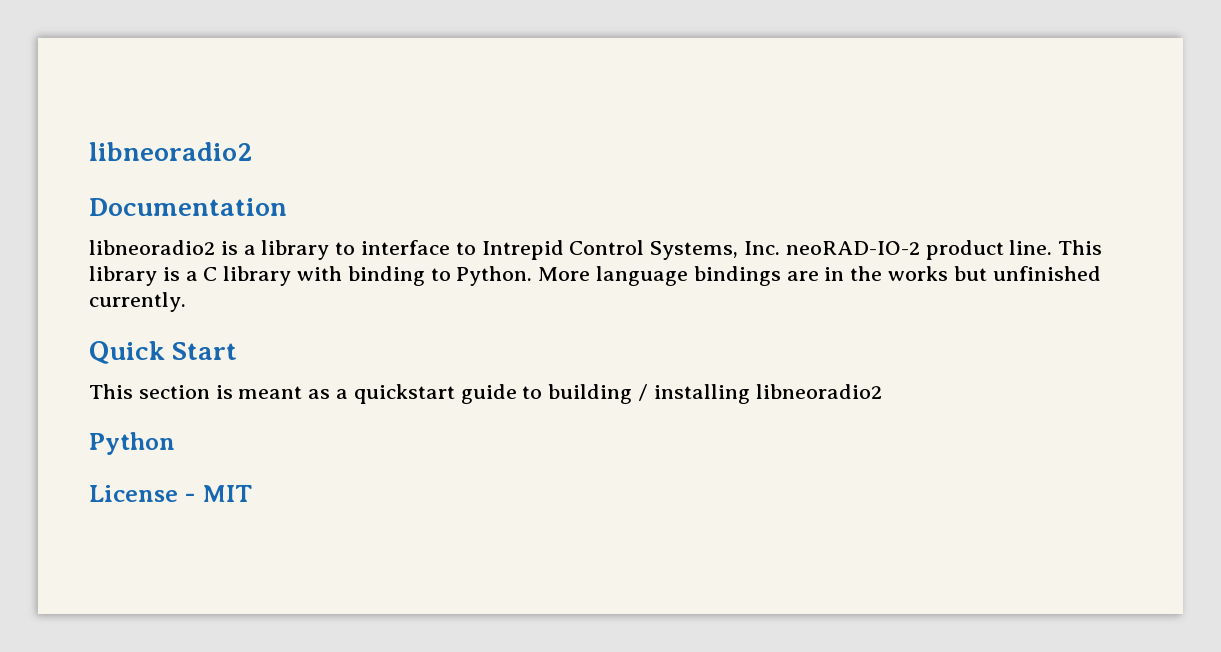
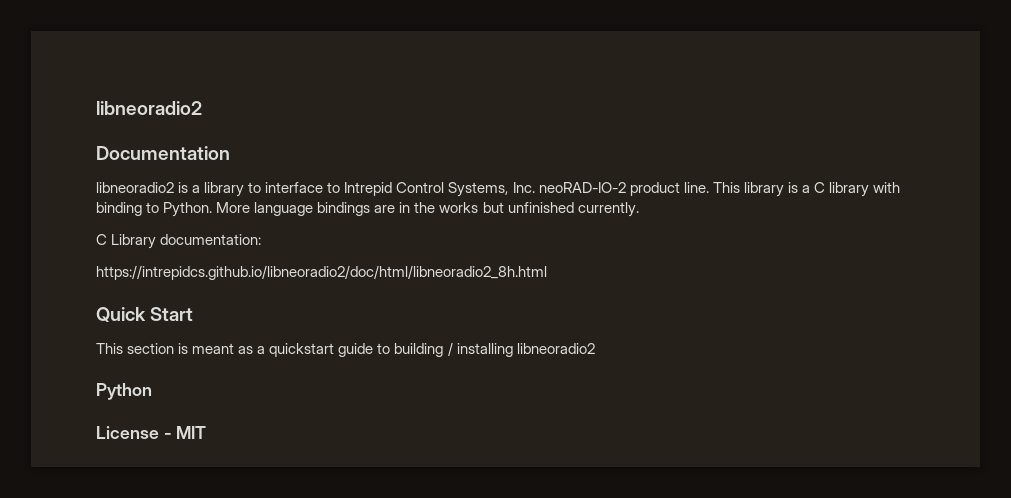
(186, 302) none -> [96,234,262,249] [96,265,547,280] // C Library documentation: // https://intrepidcs.github.io/libneoradio2/doc/html/libneoradio2_8h.html

